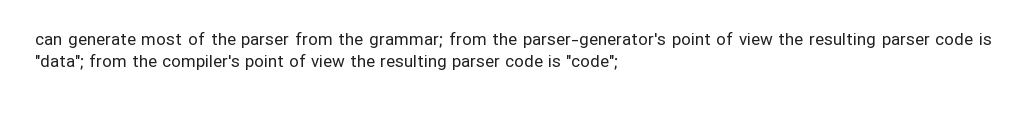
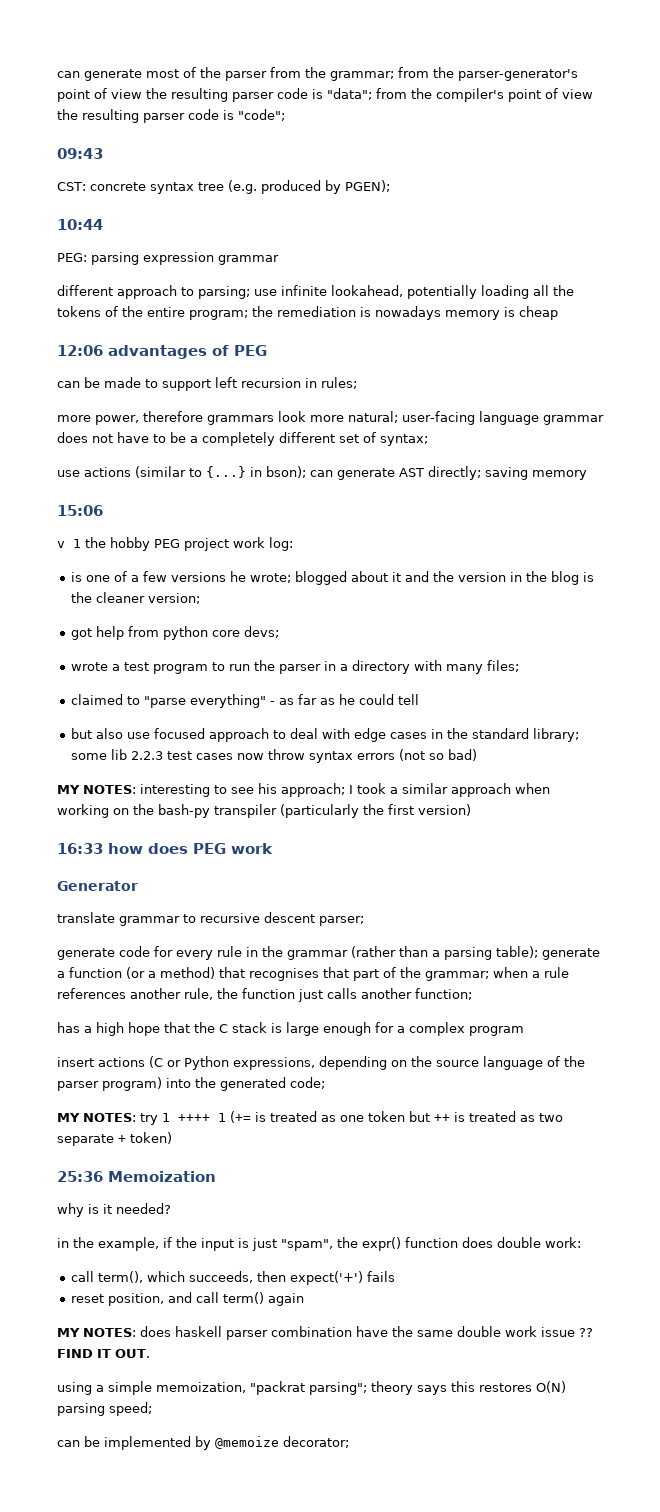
(618, 62) none -> [57,148,103,159] [57,180,390,194] [57,219,103,230] [57,252,279,265] [57,285,574,299] [57,306,558,320] [57,345,267,359] [57,377,357,391] [57,411,604,425] [57,432,428,446] [57,466,587,480] [57,505,103,516] [57,537,293,551] [71,571,595,585] [71,592,201,604] [71,626,280,640] [71,660,520,674] [71,694,420,708] [71,728,580,742] [71,749,478,763] [57,783,550,797] [57,804,471,818] [57,843,273,854] [57,881,138,891] [57,912,364,926] [57,946,600,960] [57,967,569,981] [57,988,472,1002] [57,1022,524,1036] [57,1056,585,1070] [57,1077,325,1091] [57,1111,563,1125] [57,1132,172,1146] [57,1171,216,1182] [57,1203,171,1217] [57,1237,581,1251] [71,1271,396,1285] [71,1292,305,1306] [57,1326,593,1340] [57,1349,150,1358] [57,1381,566,1395] [57,1402,152,1416] [57,1436,349,1450] // 09:43 // CST: concrete syntax tree (e.g. produced by PGEN); // 10:44 // PEG: parsing expression grammar // different approach to parsing; use infinite lookahead, potentially loading all the tokens of the entire program; the remediation is nowadays memory is cheap // 12:06 advantages of PEG // can be made to support left recursion in rules; // more power, therefore grammars look more natural; user-facing language grammar does not have to be a completely different set of syntax; // use actions (similar to {...} in bson); can generate AST directly; saving memory // 15:06 // v 1 the hobby PEG project work log: // is one of a few versions he wrote; blogged about it and the version in the blog is the cleaner version; // got help from python core devs; // wrote a test program to run the parser in a directory with many files; // claimed to "parse everything" - as far as he could tell // but also use focused approach to deal with edge cases in the standard library; some lib 2.2.3 test cases now throw syntax errors (not so bad) // MY NOTES: interesting to see his approach; I took a similar approach when working on the bash-py transpiler (particularly the first version) // 16:33 how does PEG work // Generator // translate grammar to recursive descent parser; // generate code for every rule in the grammar (rather than a parsing table); generate a function (or a method) that recognises that part of the grammar; when a rule references another rule, the function just calls another function; // has a high hope that the C stack is large enough for a complex program // insert actions (C or Python expressions, depending on the source language of the parser program) into the generated code; // MY NOTES: try 1 ++++ 1 (+= is treated as one token but ++ is treated as two separate + token) // 25:36 Memoization // why is it needed? // in the example, if the input is just "spam", the expr() function does double work: // call term(), which succeeds, then expect('+') fails // reset position, and call term() again // MY NOTES: does haskell parser combination have the same double work issue ?? FIND IT OUT. // using a simple memoization, "packrat parsing"; theory says this restores O(N) parsing speed; // can be implemented by @memoize decorator;

